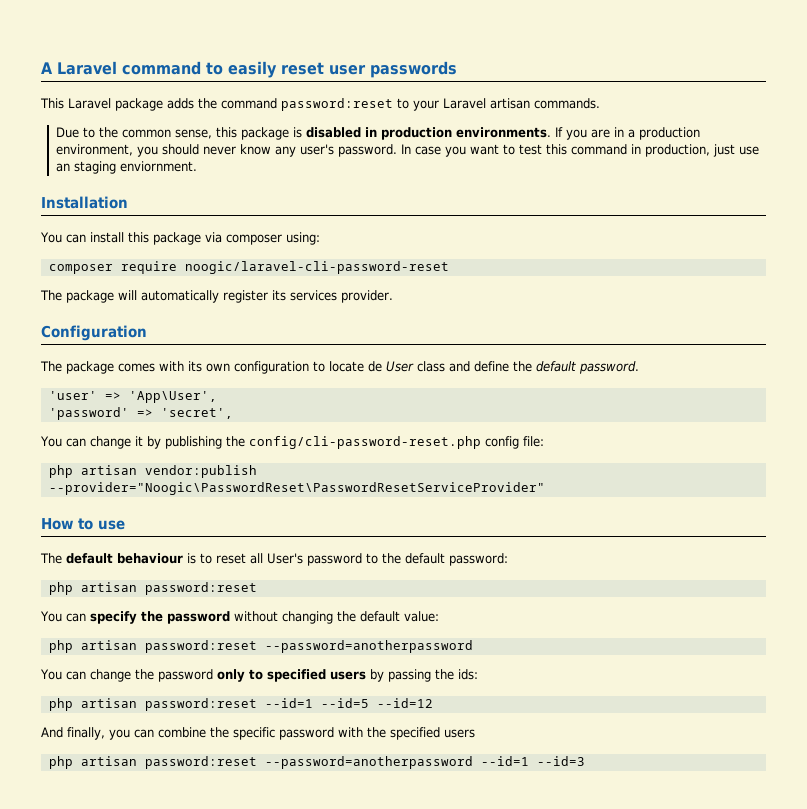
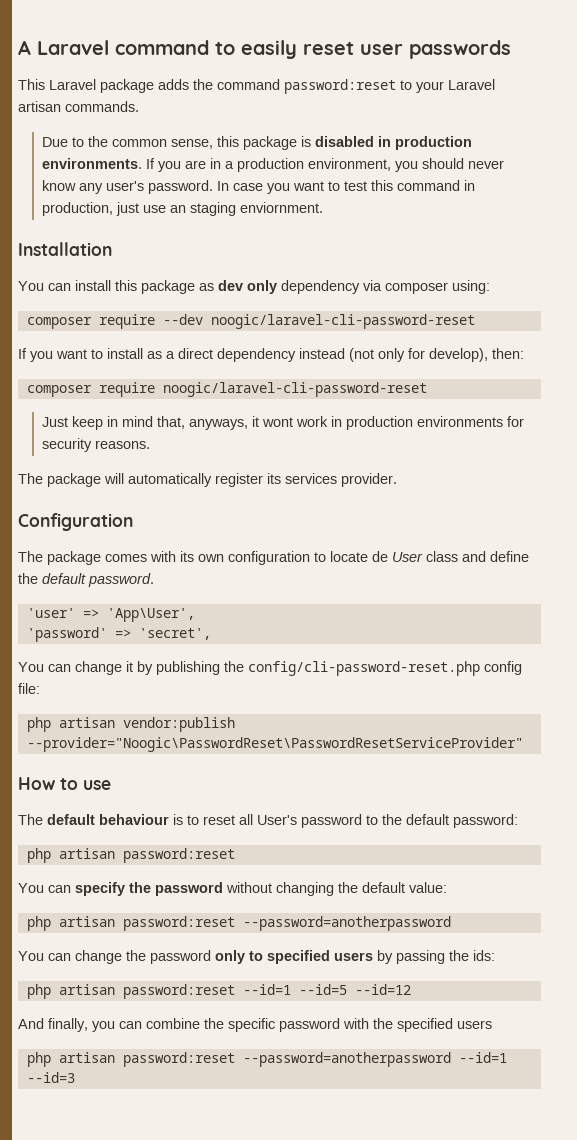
(201, 238) none -> [199,280,360,294] as dev only dependency
[184,261,449,274] noogic/laravel-cli-password-reset -> [162,314,475,329] [18,348,524,362] [26,382,427,397] [42,416,525,430] [42,438,151,452] --dev noogic/laravel-cli-password-reset // If you want to install as a direct dependency instead (not only for develop), then: // composer require noogic/laravel-cli-password-reset // Just keep in mind that, anyways, it wont work in production environments for security reasons.

